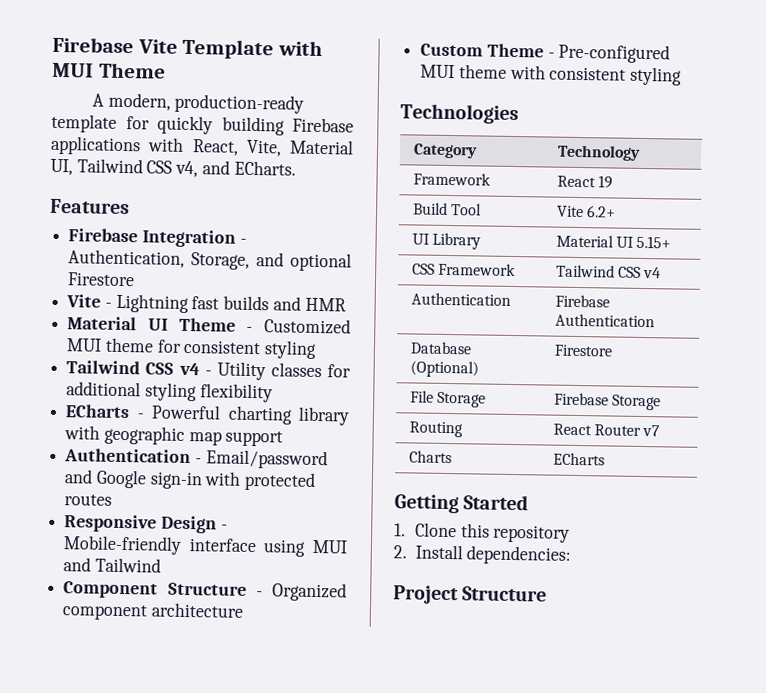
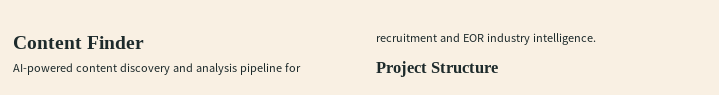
[52,36,323,60] [52,62,166,79] [91,92,305,114] [51,113,354,136] [50,135,354,157] [50,158,296,178] [50,198,130,215] [68,228,247,248] [68,249,352,272] [67,272,136,287] [66,293,346,314] [67,316,351,335] [66,337,318,359] [66,360,351,381] [66,381,273,403] [65,404,350,426] [64,425,284,447] [64,448,328,470] [64,469,317,491] [64,494,113,506] [64,514,228,534] [63,535,348,557] [63,557,161,573] [63,581,347,602] [62,602,244,621] [420,43,671,64] [420,64,683,86] [400,103,519,125] [412,143,478,159] [556,144,641,161] [412,172,491,186] [556,175,614,189] [412,202,483,216] [556,205,617,218] [411,232,482,250] [555,234,672,249] [411,262,517,277] [555,264,662,279] [410,292,511,306] [554,294,610,308] [554,313,655,328] [409,341,472,355] [409,360,479,378] [553,344,613,357] [409,390,487,408] [553,392,662,411] [408,421,463,438] [552,423,661,437] [408,450,452,464] [552,452,605,466] [394,494,529,514] [394,522,571,543] [393,544,572,565] Firebase Vite Template with MUI Theme // A modern, production-ready template for quickly building Firebase applications with React, Vite, Material UI, Tailwind CSS v4, and ECharts. // Features // Firebase Integration - Authentication, Storage, and optional Firestore // Vite - Lightning fast builds and HMR // Material UI Theme - Customized MUI theme for consistent styling // Tailwind CSS v4 - Utility classes for additional styling flexibility // ECharts - Powerful charting library with geographic map support // Authentication - Email/password and Google sign-in with protected routes // Responsive Design - Mobile-friendly interface using MUI and Tailwind // Component Structure - Organized component architecture // Custom Theme - Pre-configured MUI theme with consistent styling // Technologies // Category | Technology // Framework | React 19 // Build Tool | Vite 6.2+ // UI Library | Material UI 5.15+ // CSS Framework | Tailwind CSS v4 // Authentication | Firebase Authentication // Database (Optional) | Firestore // File Storage | Firebase Storage // Routing | React Router v7 // Charts | ECharts // Getting Started // 1. Clone this repository // 2. Install dependencies: -> [13,36,145,49] [13,63,301,75] [376,33,596,45] Content Finder // AI-powered content discovery and analysis pipeline for recruitment and EOR industry intelligence.

